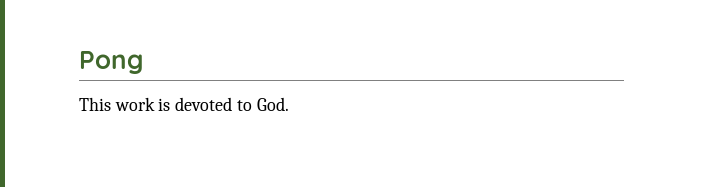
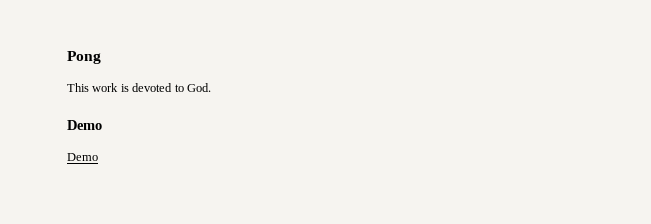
(289, 104) none -> [67,120,102,130] [67,153,98,161] // Demo // Demo

